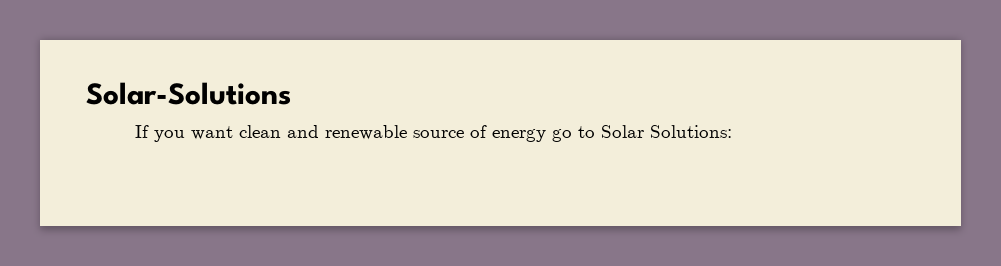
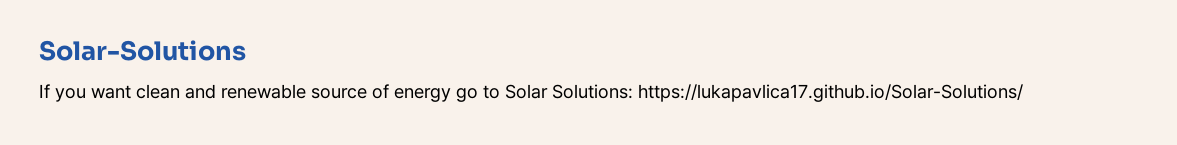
(733, 131) none -> [638,84,1023,102] https://lukapavlica17.github.io/Solar-Solutions/

